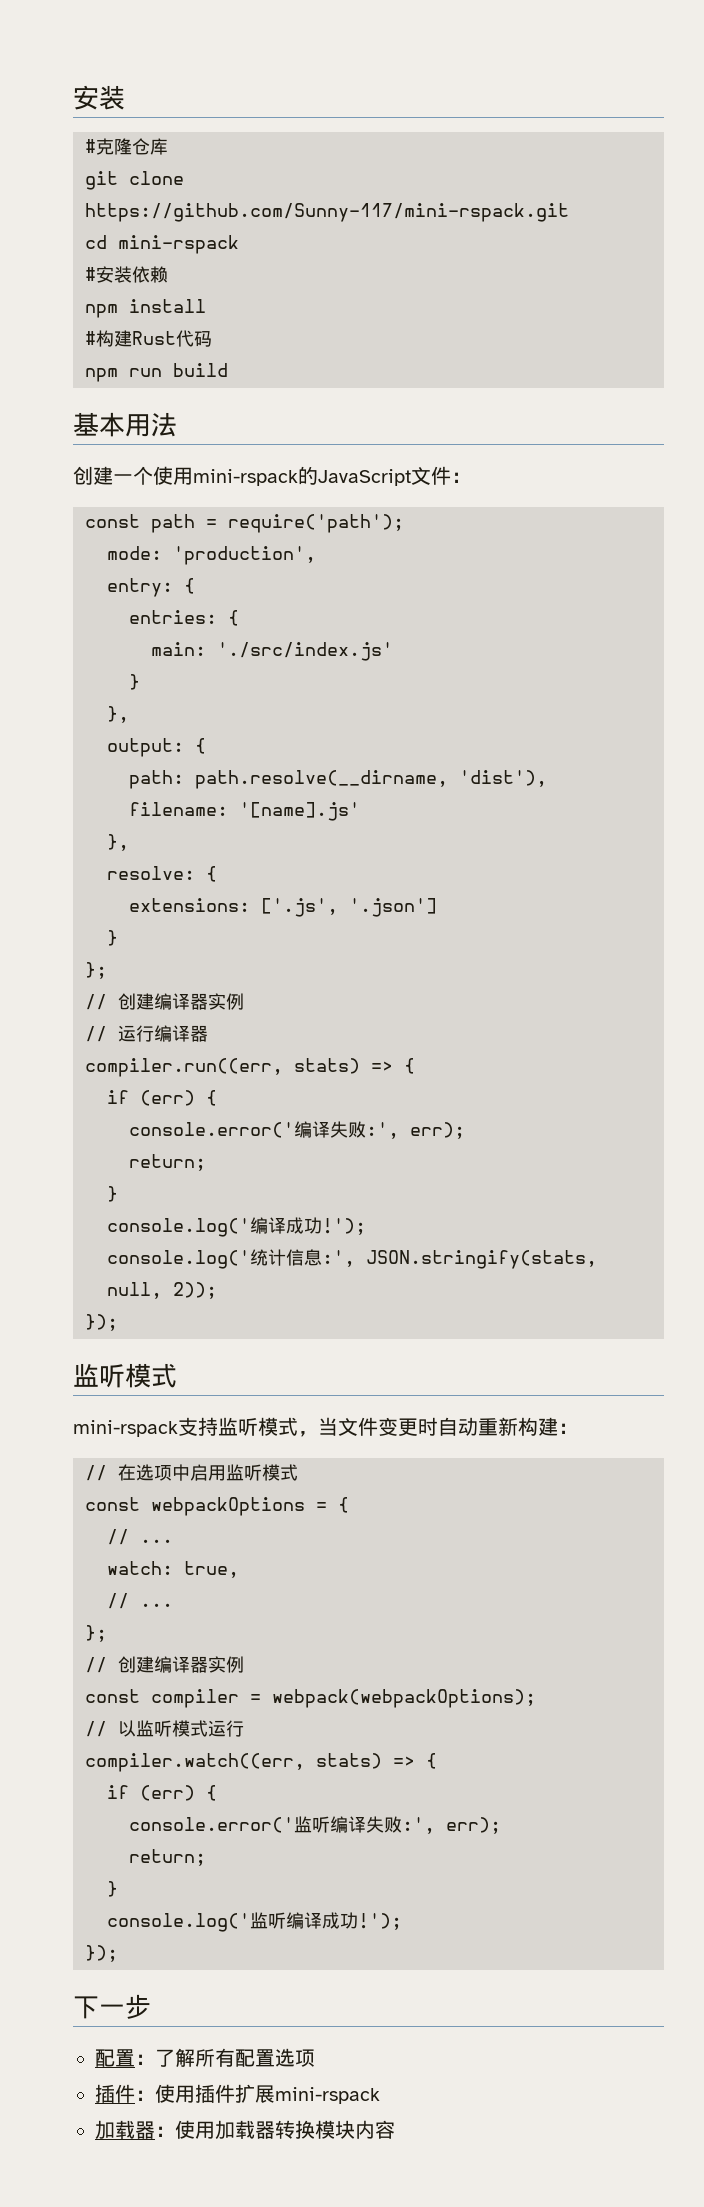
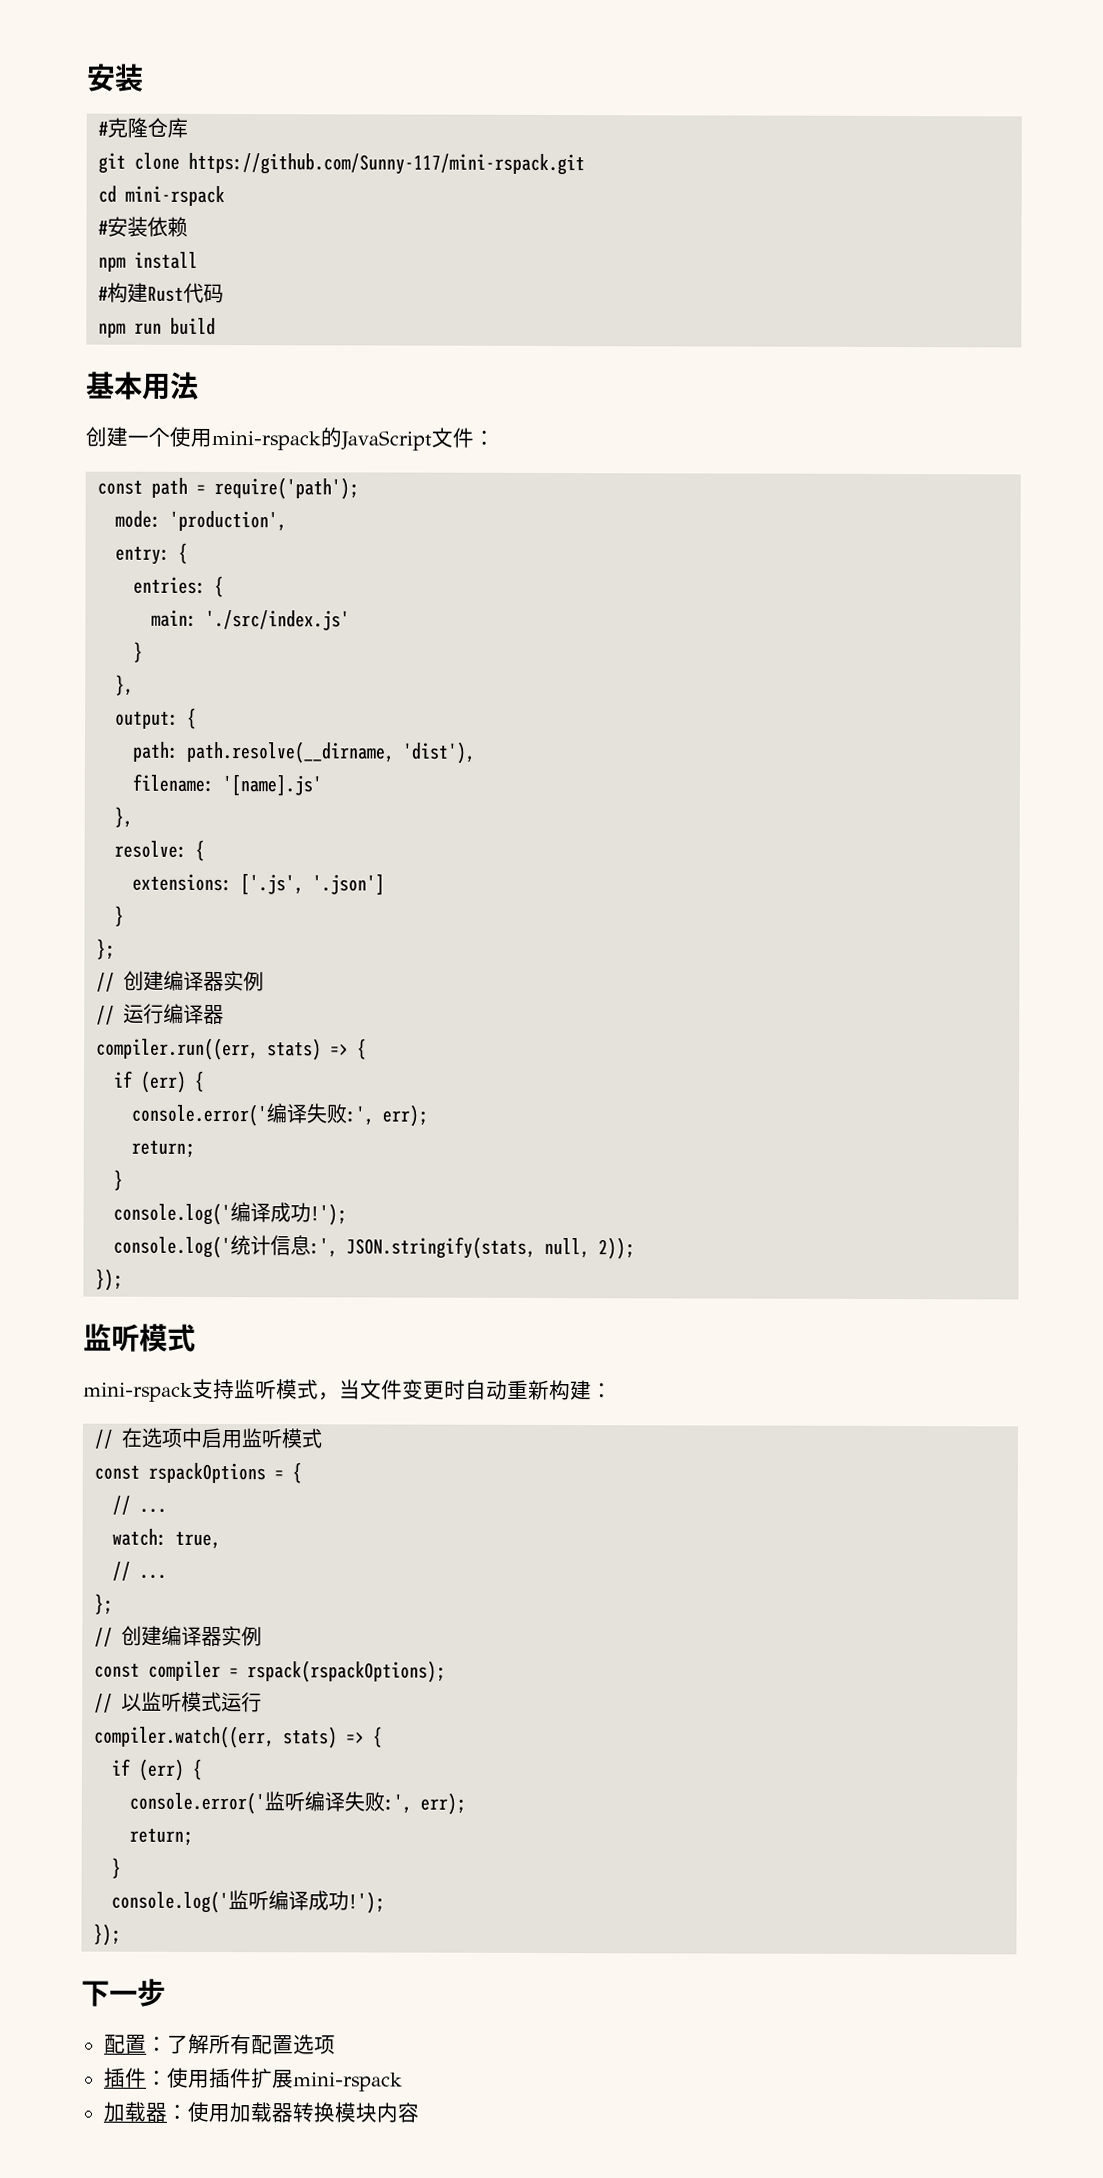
[151,1497,305,1516] webpackOptions -> [148,1462,267,1484] rspackOptions
[272,1689,536,1708] webpack(webpackOptions); -> [247,1660,447,1683] rspack(rspackOptions);

